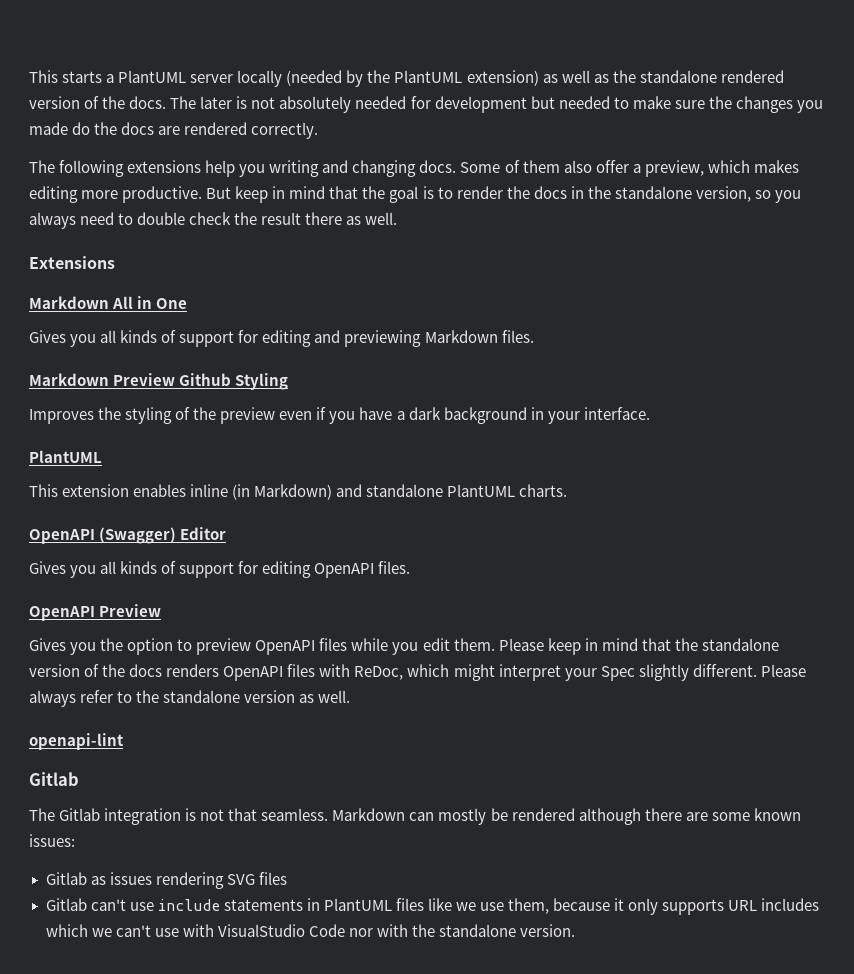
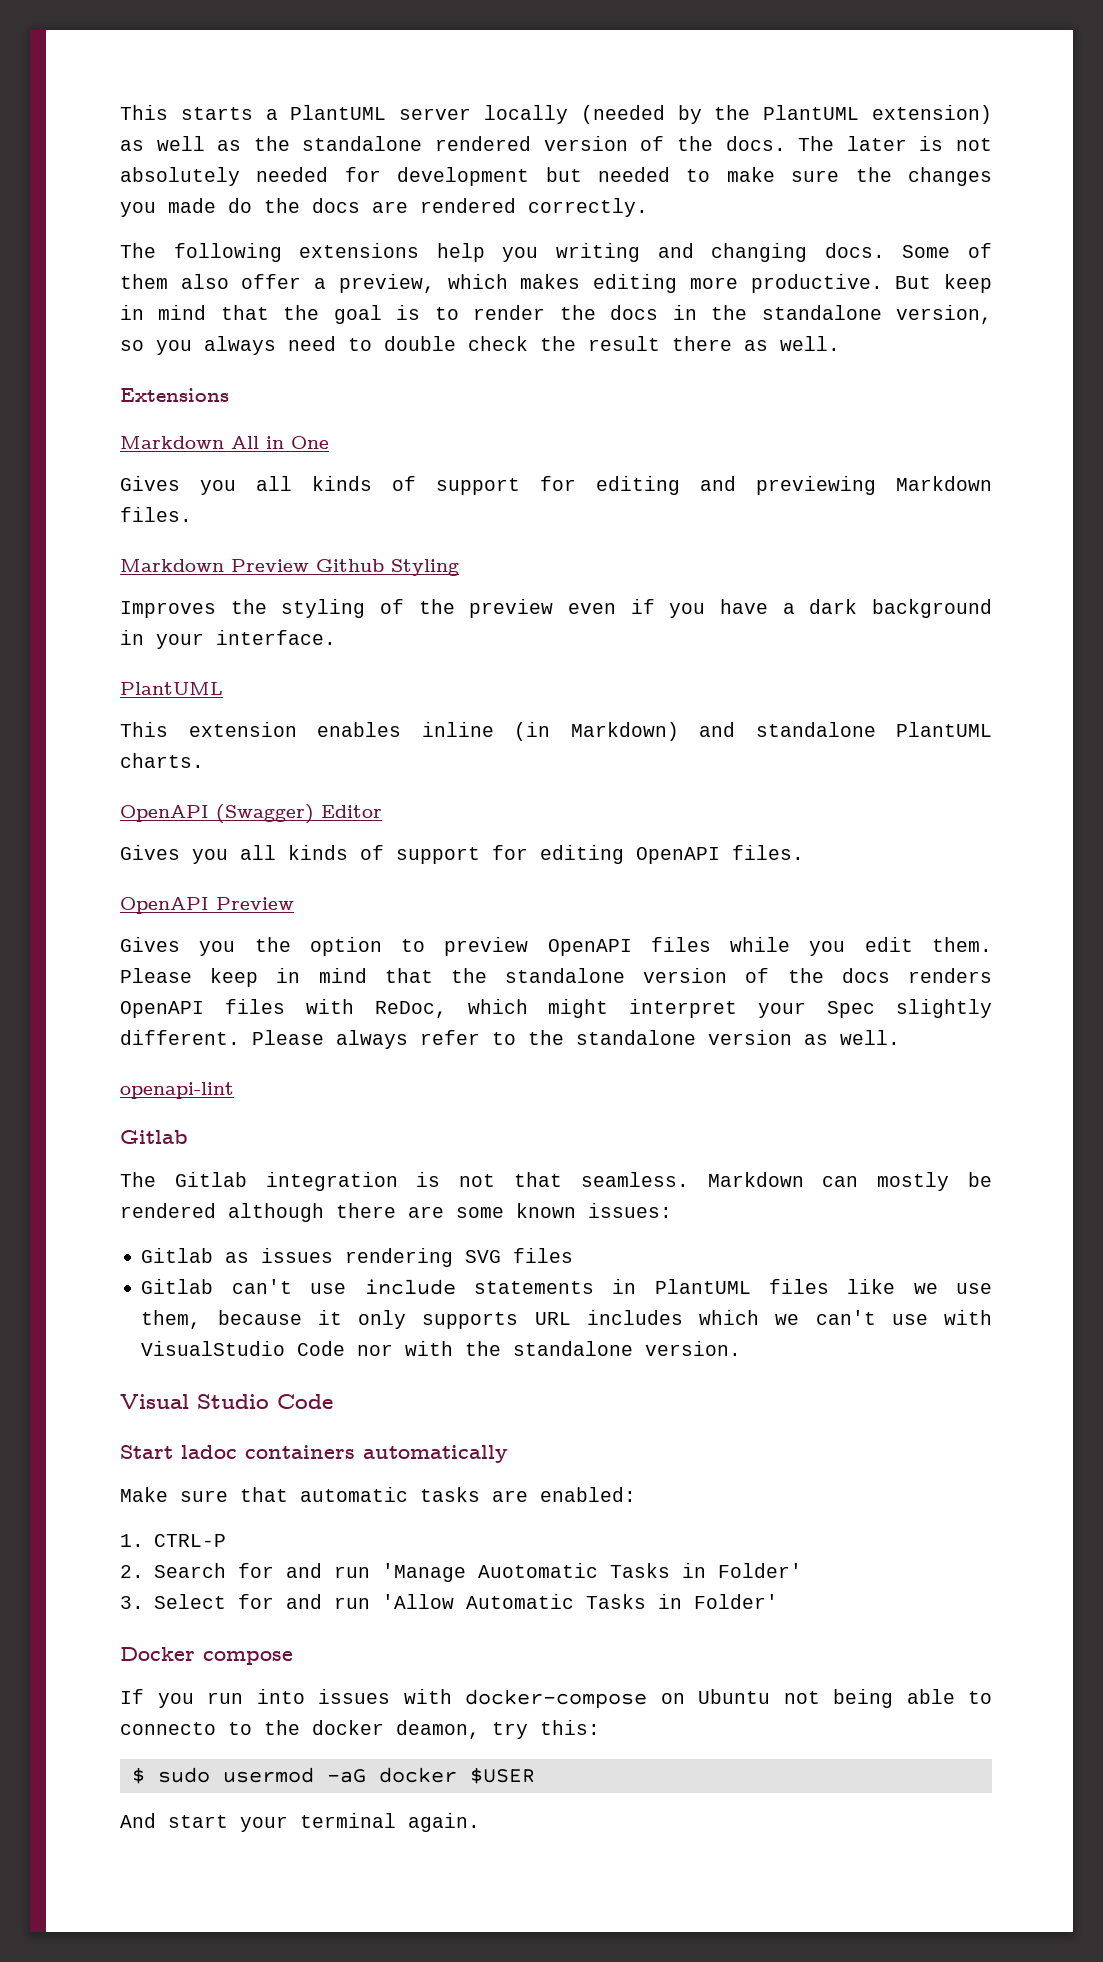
(576, 930) none -> [120,1394,333,1409] [120,1445,508,1463] [120,1487,636,1502] [120,1534,226,1547] [120,1563,802,1582] [120,1594,778,1609] [120,1647,293,1665] [120,1689,992,1709] [120,1720,600,1739] [131,1767,535,1784] [120,1813,480,1832] // Visual Studio Code // Start ladoc containers automatically // Make sure that automatic tasks are enabled: // 1. CTRL-P // 2. Search for and run 'Manage Auotomatic Tasks in Folder' // 3. Select for and run 'Allow Automatic Tasks in Folder' // Docker compose // If you run into issues with docker-compose on Ubuntu not being able to connecto to the docker deamon, try this: // $ sudo usermod -aG docker $USER // And start your terminal again.

